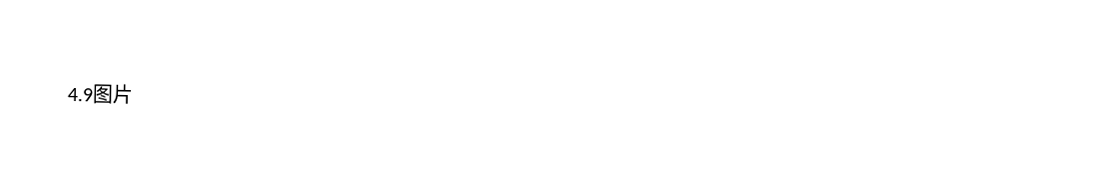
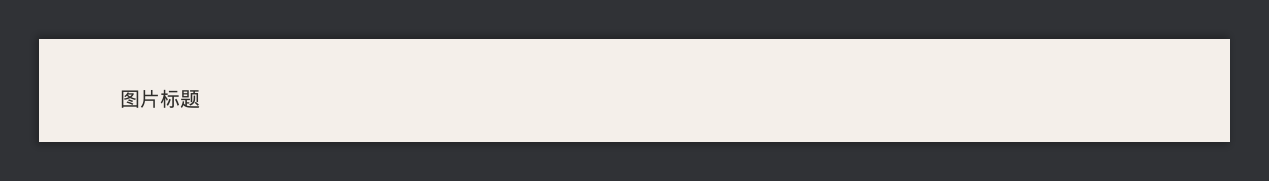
[67,83,133,105] 4.9图片 -> [120,89,200,108] 图片标题

